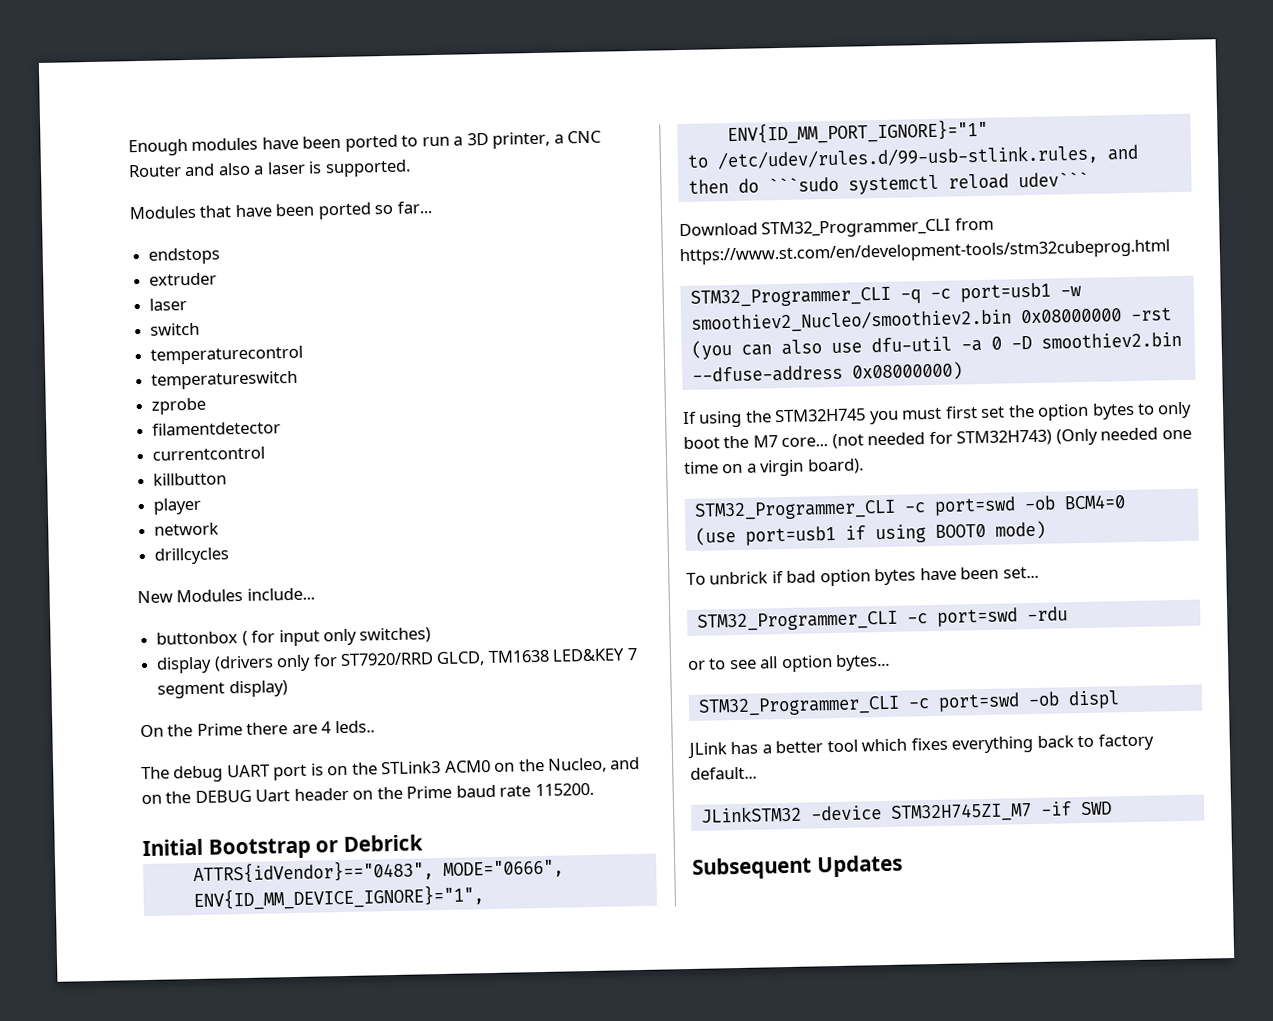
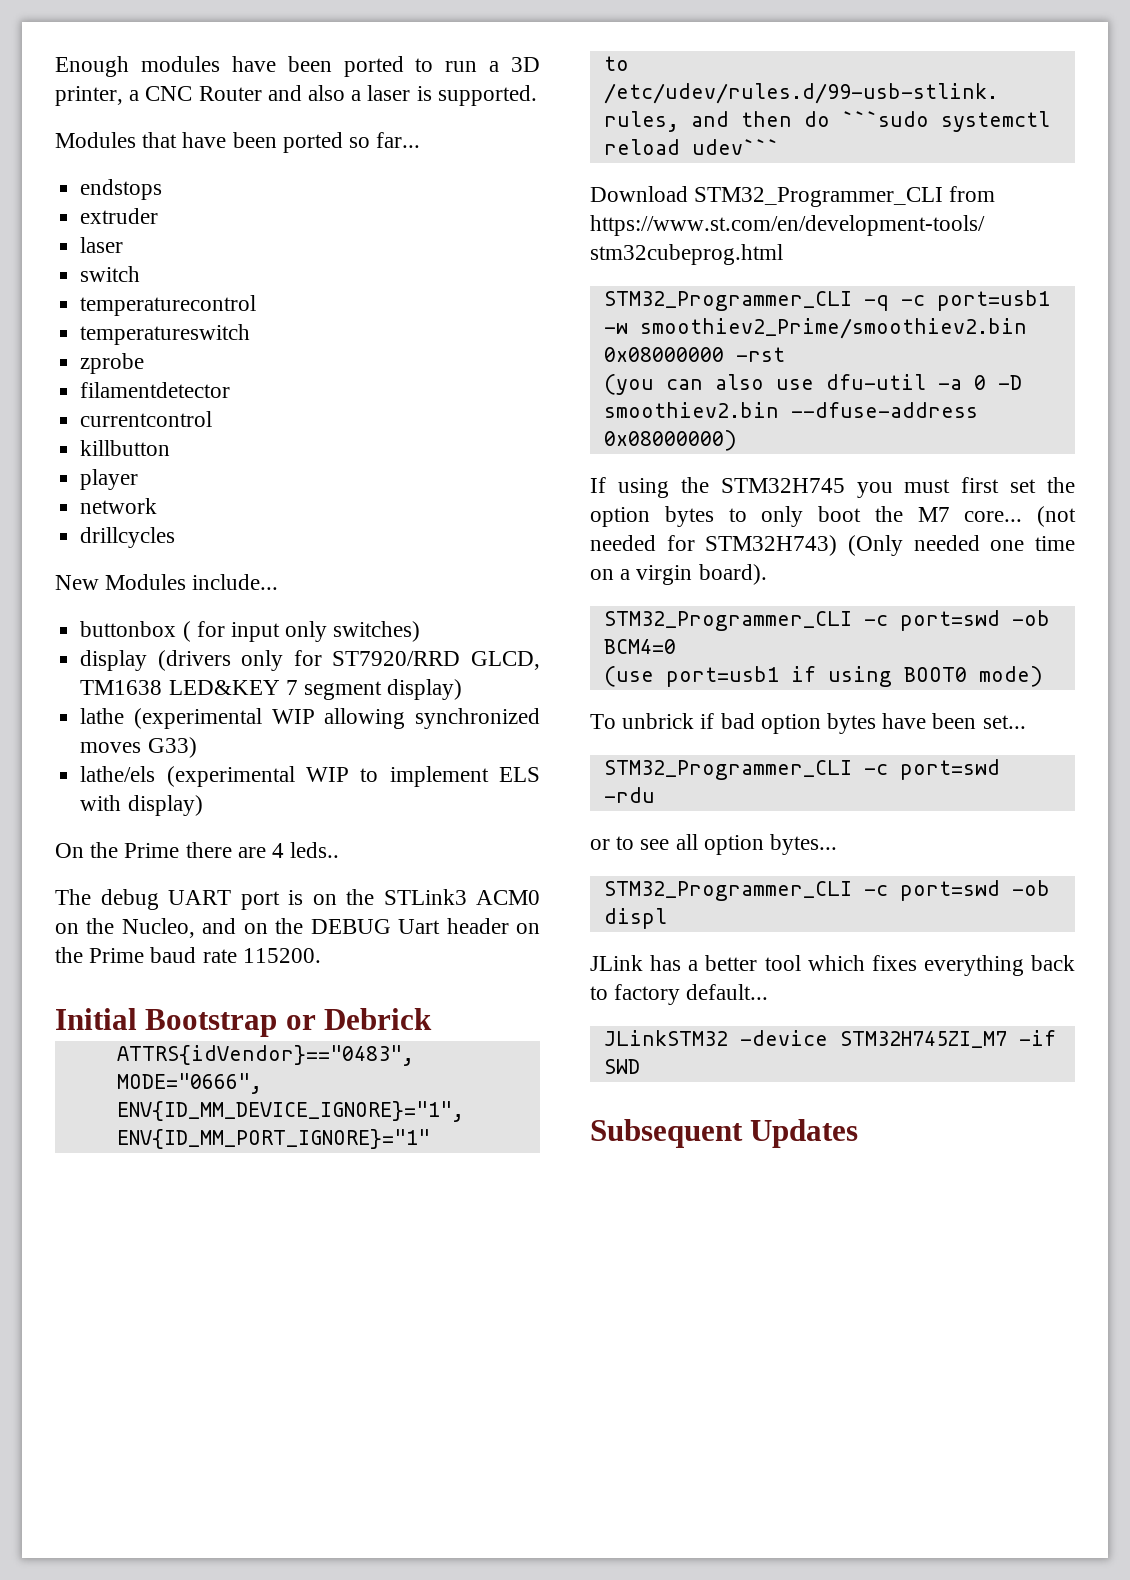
(288, 689) none -> [80,708,540,729] [80,737,197,758] [80,766,540,787] [80,795,203,816] // lathe (experimental WIP allowing synchronized moves G33) // lathe/els (experimental WIP to implement ELS with display)
[690,308,1012,334] smoothiev2_Nucleo/smoothiev2.bin -> [639,318,1027,339] smoothiev2_Prime/smoothiev2.bin

